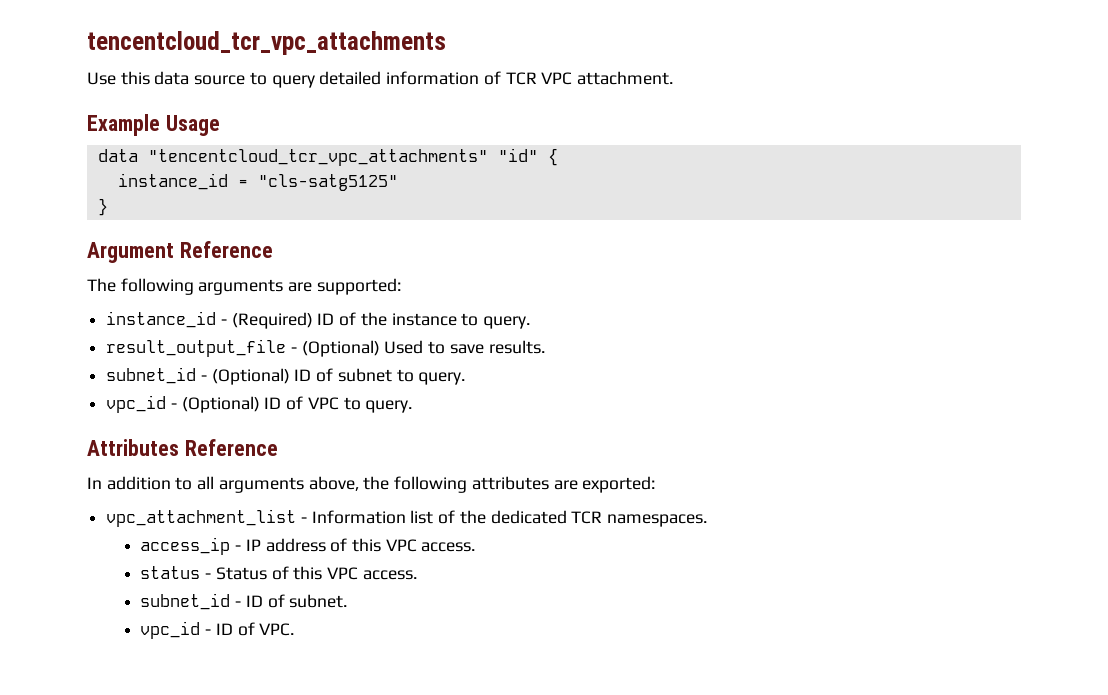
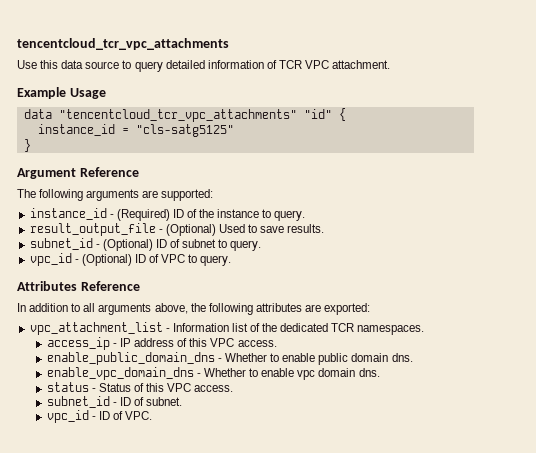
(476, 547) none -> [46,352,413,365] [46,367,380,380] // enable_public_domain_dns - Whether to enable public domain dns. // enable_vpc_domain_dns - Whether to enable vpc domain dns.

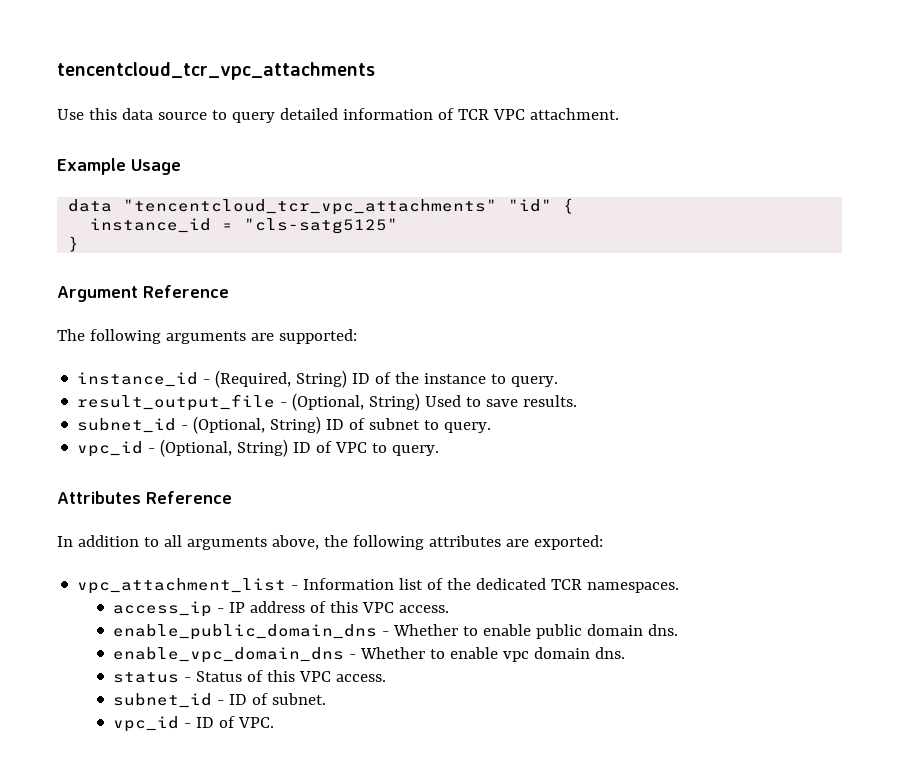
[116,209,170,221] (Required) -> [215,370,348,388] (Required, String)
[165,224,216,236] (Optional) -> [292,393,421,411] (Optional, String)
[102,239,153,251] (Optional) -> [193,416,322,434] (Optional, String)
[81,254,132,266] (Optional) -> [160,439,289,457] (Optional, String)

